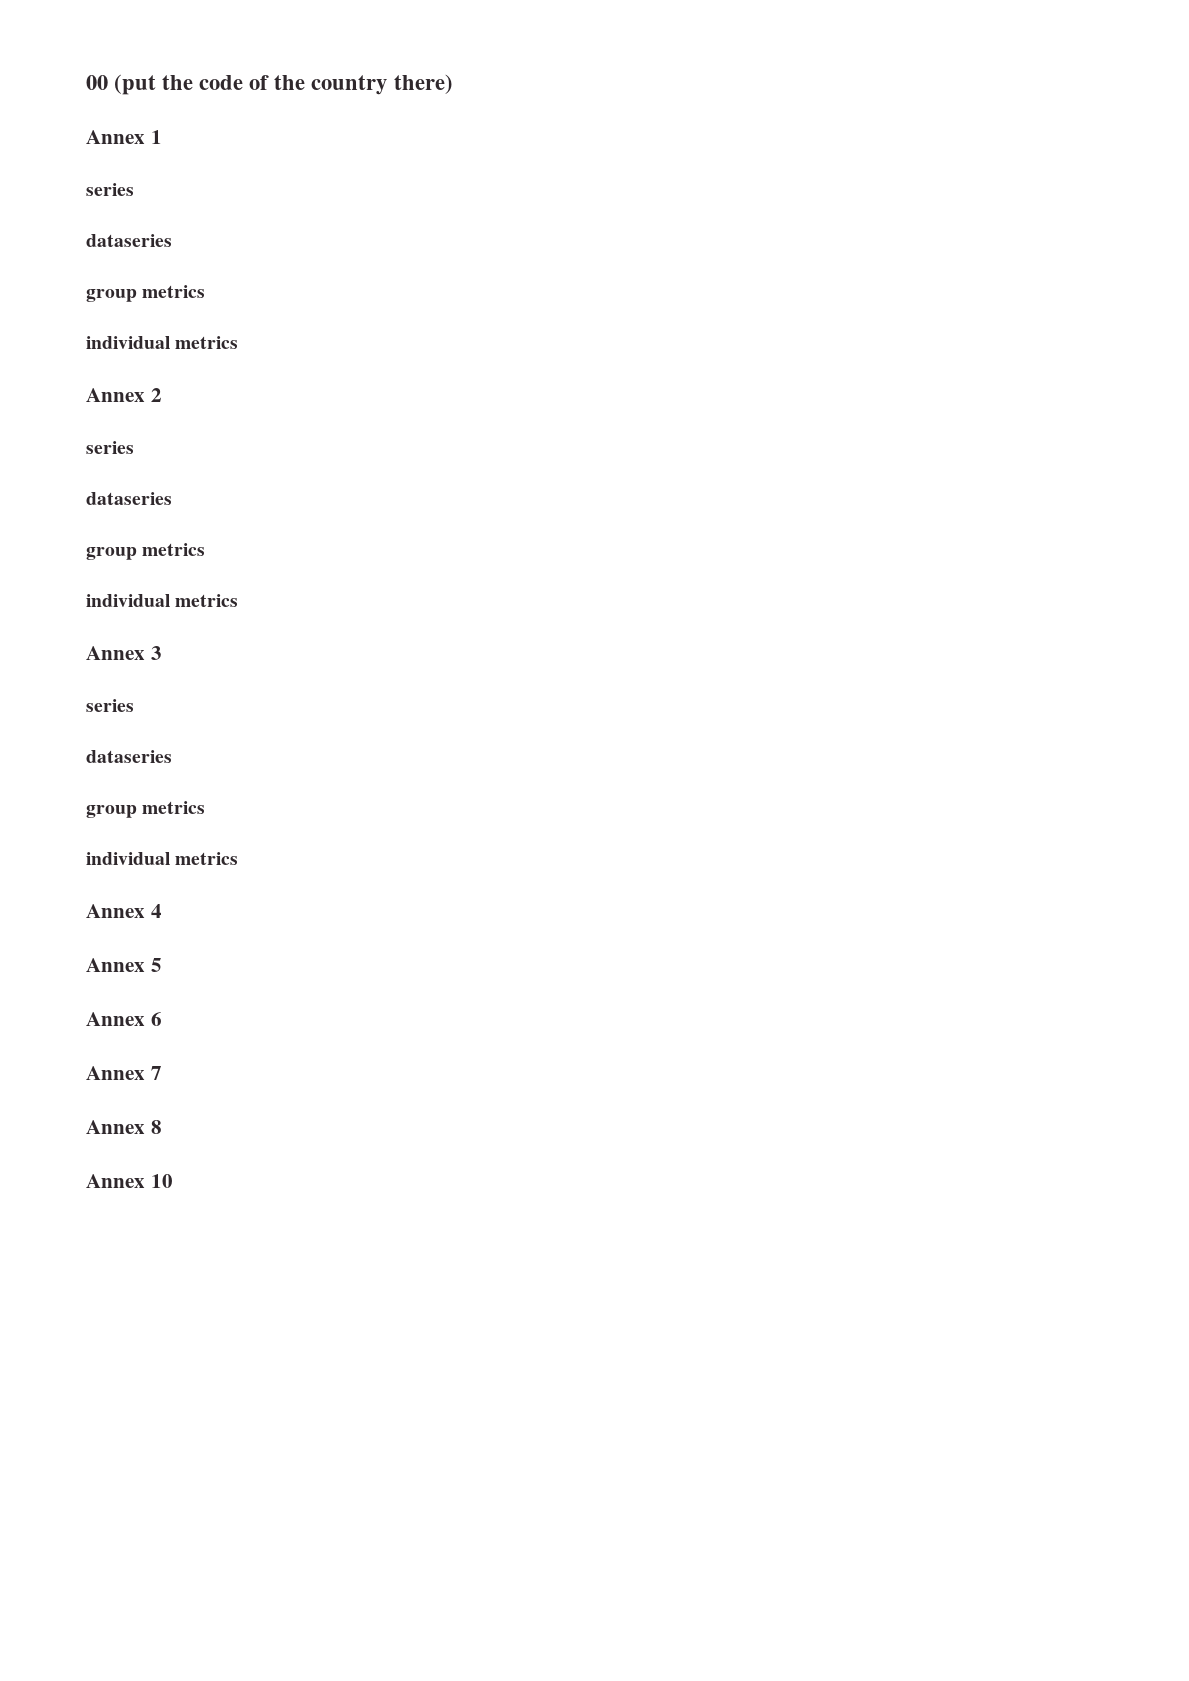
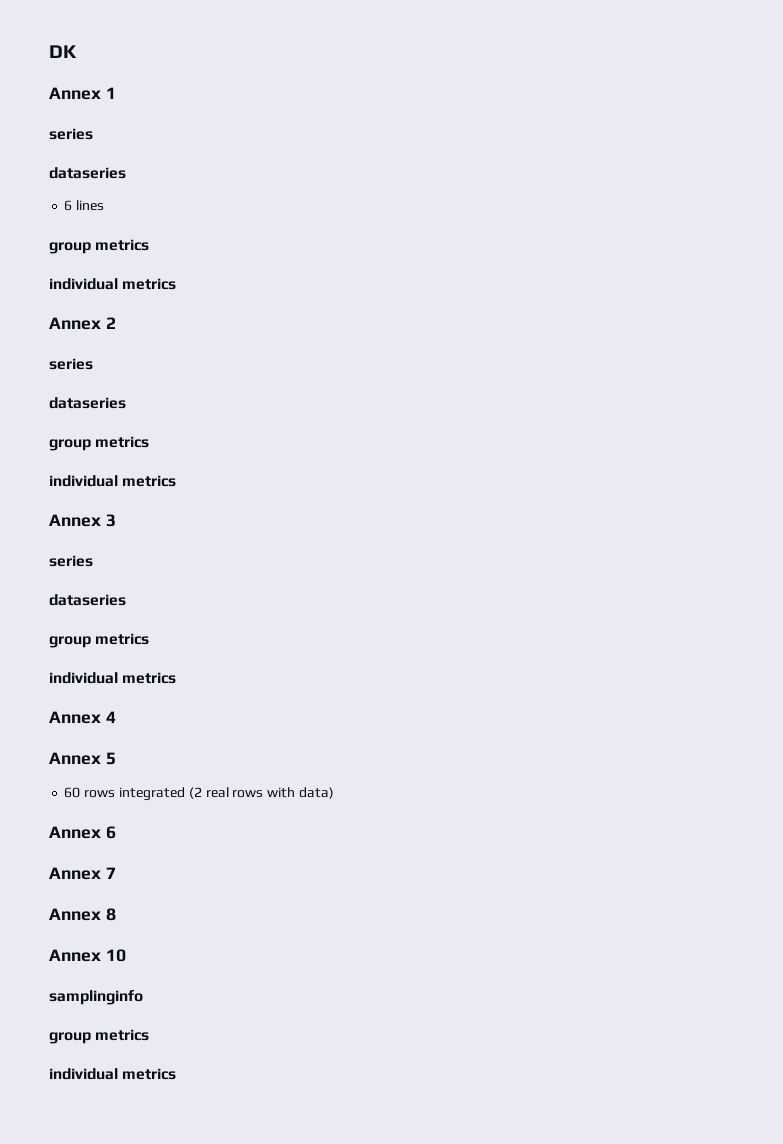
[86,74,453,95] 00 (put the code of the country there) -> [49,45,77,58] DK
(172, 240) none -> [64,200,105,211] // 6 lines
(162, 965) none -> [64,787,334,801] // 60 rows integrated (2 real rows with data)
(173, 1181) none -> [49,990,143,1005] [49,1029,150,1044] [49,1068,177,1080] // samplinginfo // group metrics // individual metrics

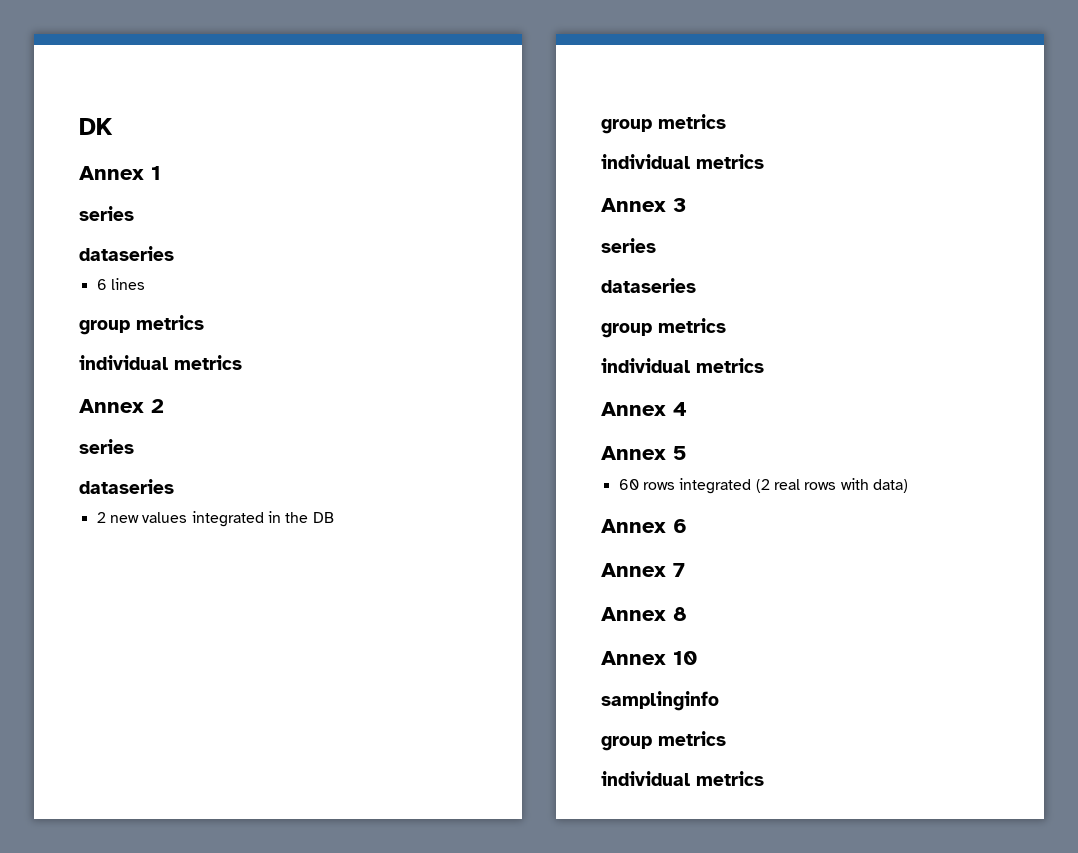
(126, 403) none -> [96,511,334,527] // 2 new values integrated in the DB

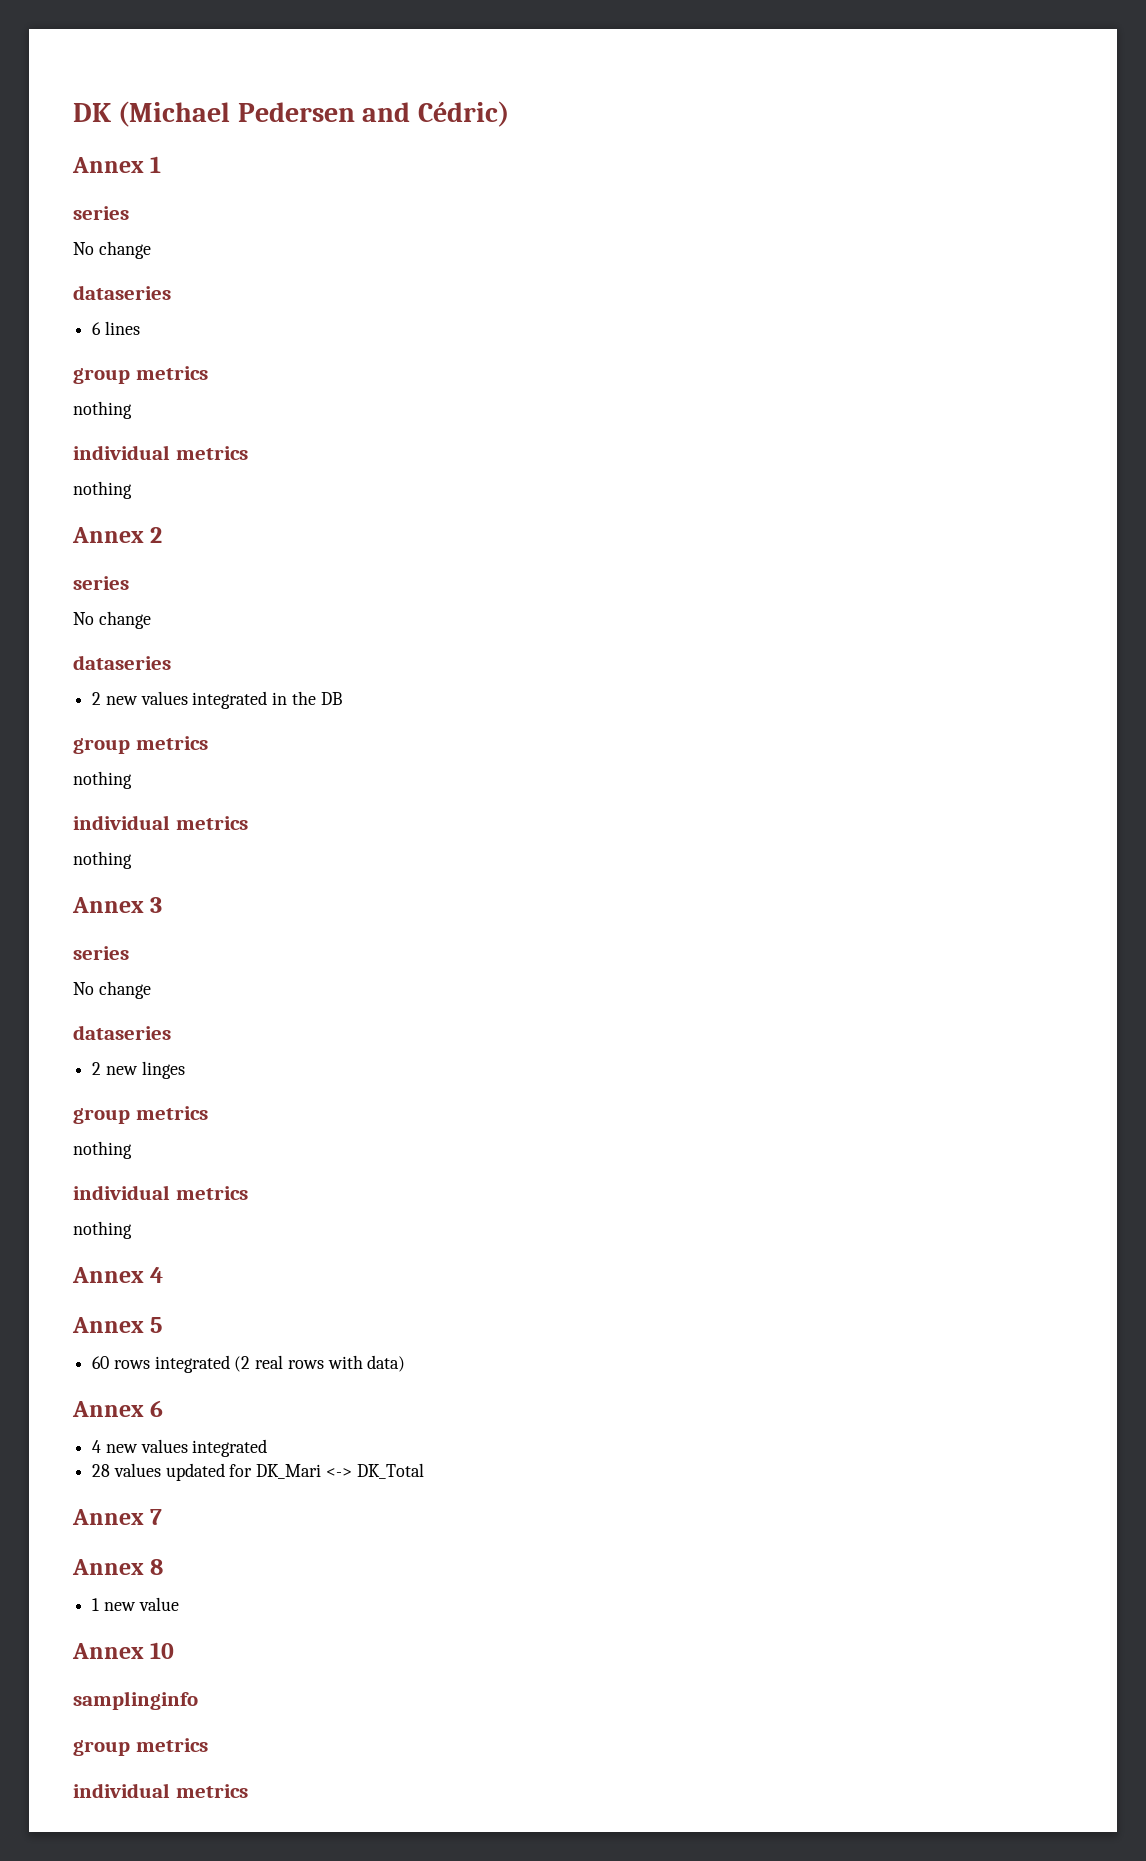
(113, 126) none -> [118,101,509,127] (Michael Pedersen and Cédric)
(134, 213) none -> [73,241,151,259] // No change
[79,355,242,370] // individual metrics -> [73,401,132,419] [73,445,248,460] [73,481,132,499] // nothing // individual metrics // nothing
(134, 446) none -> [73,611,151,629] // No change
[601,154,764,169] // individual metrics -> [73,771,132,789] [73,815,248,830] [73,851,132,869] // nothing // individual metrics // nothing
[601,278,696,293] [601,318,726,338] [601,358,764,373] // dataseries // group metrics // individual metrics -> [73,981,151,999] [73,1025,171,1040] [92,1061,185,1079] [73,1106,208,1124] [73,1141,132,1159] [73,1185,248,1200] [73,1221,132,1239] // No change // dataseries // 2 new linges // group metrics // nothing // individual metrics // nothing
(687, 526) none -> [92,1439,268,1457] [92,1463,424,1481] // 4 new values integrated // 28 values updated for DK_Mari <-> DK_Total
(687, 614) none -> [92,1597,179,1611] // 1 new value

